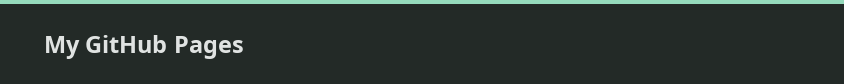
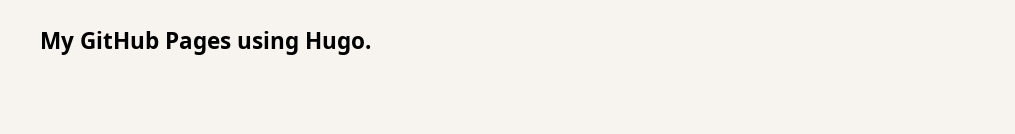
(244, 47) none -> [237,31,372,55] using Hugo.

